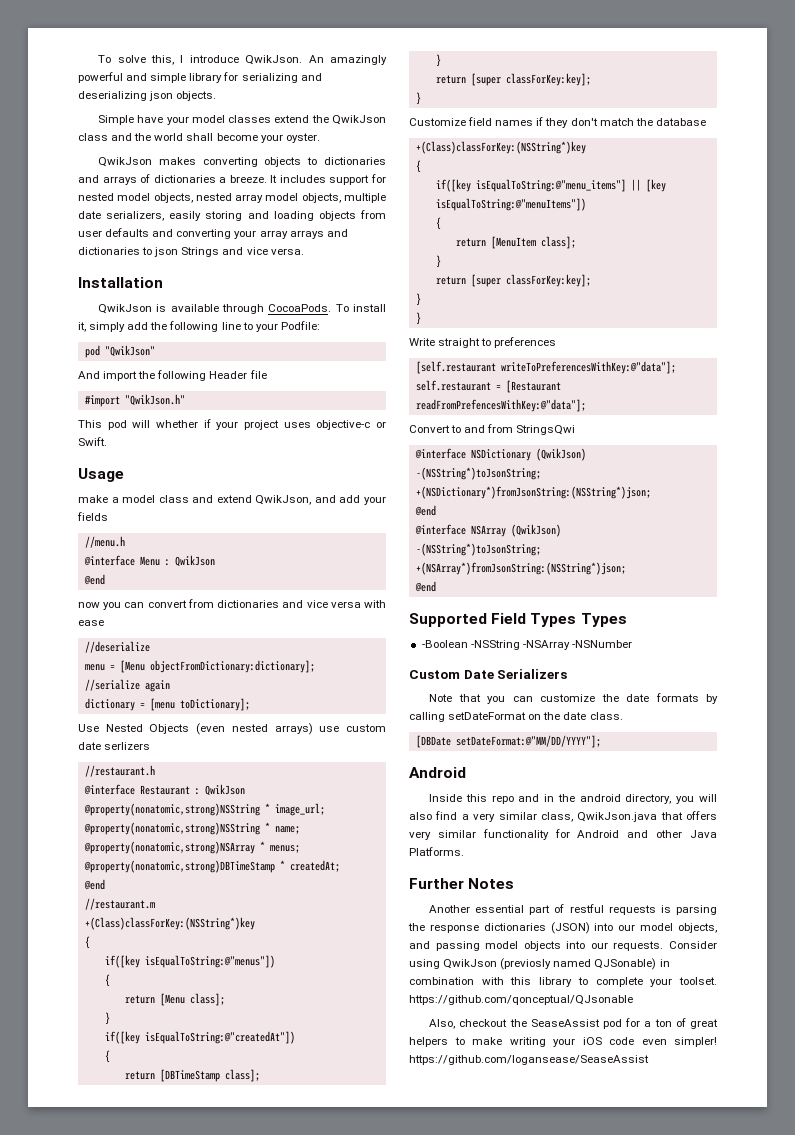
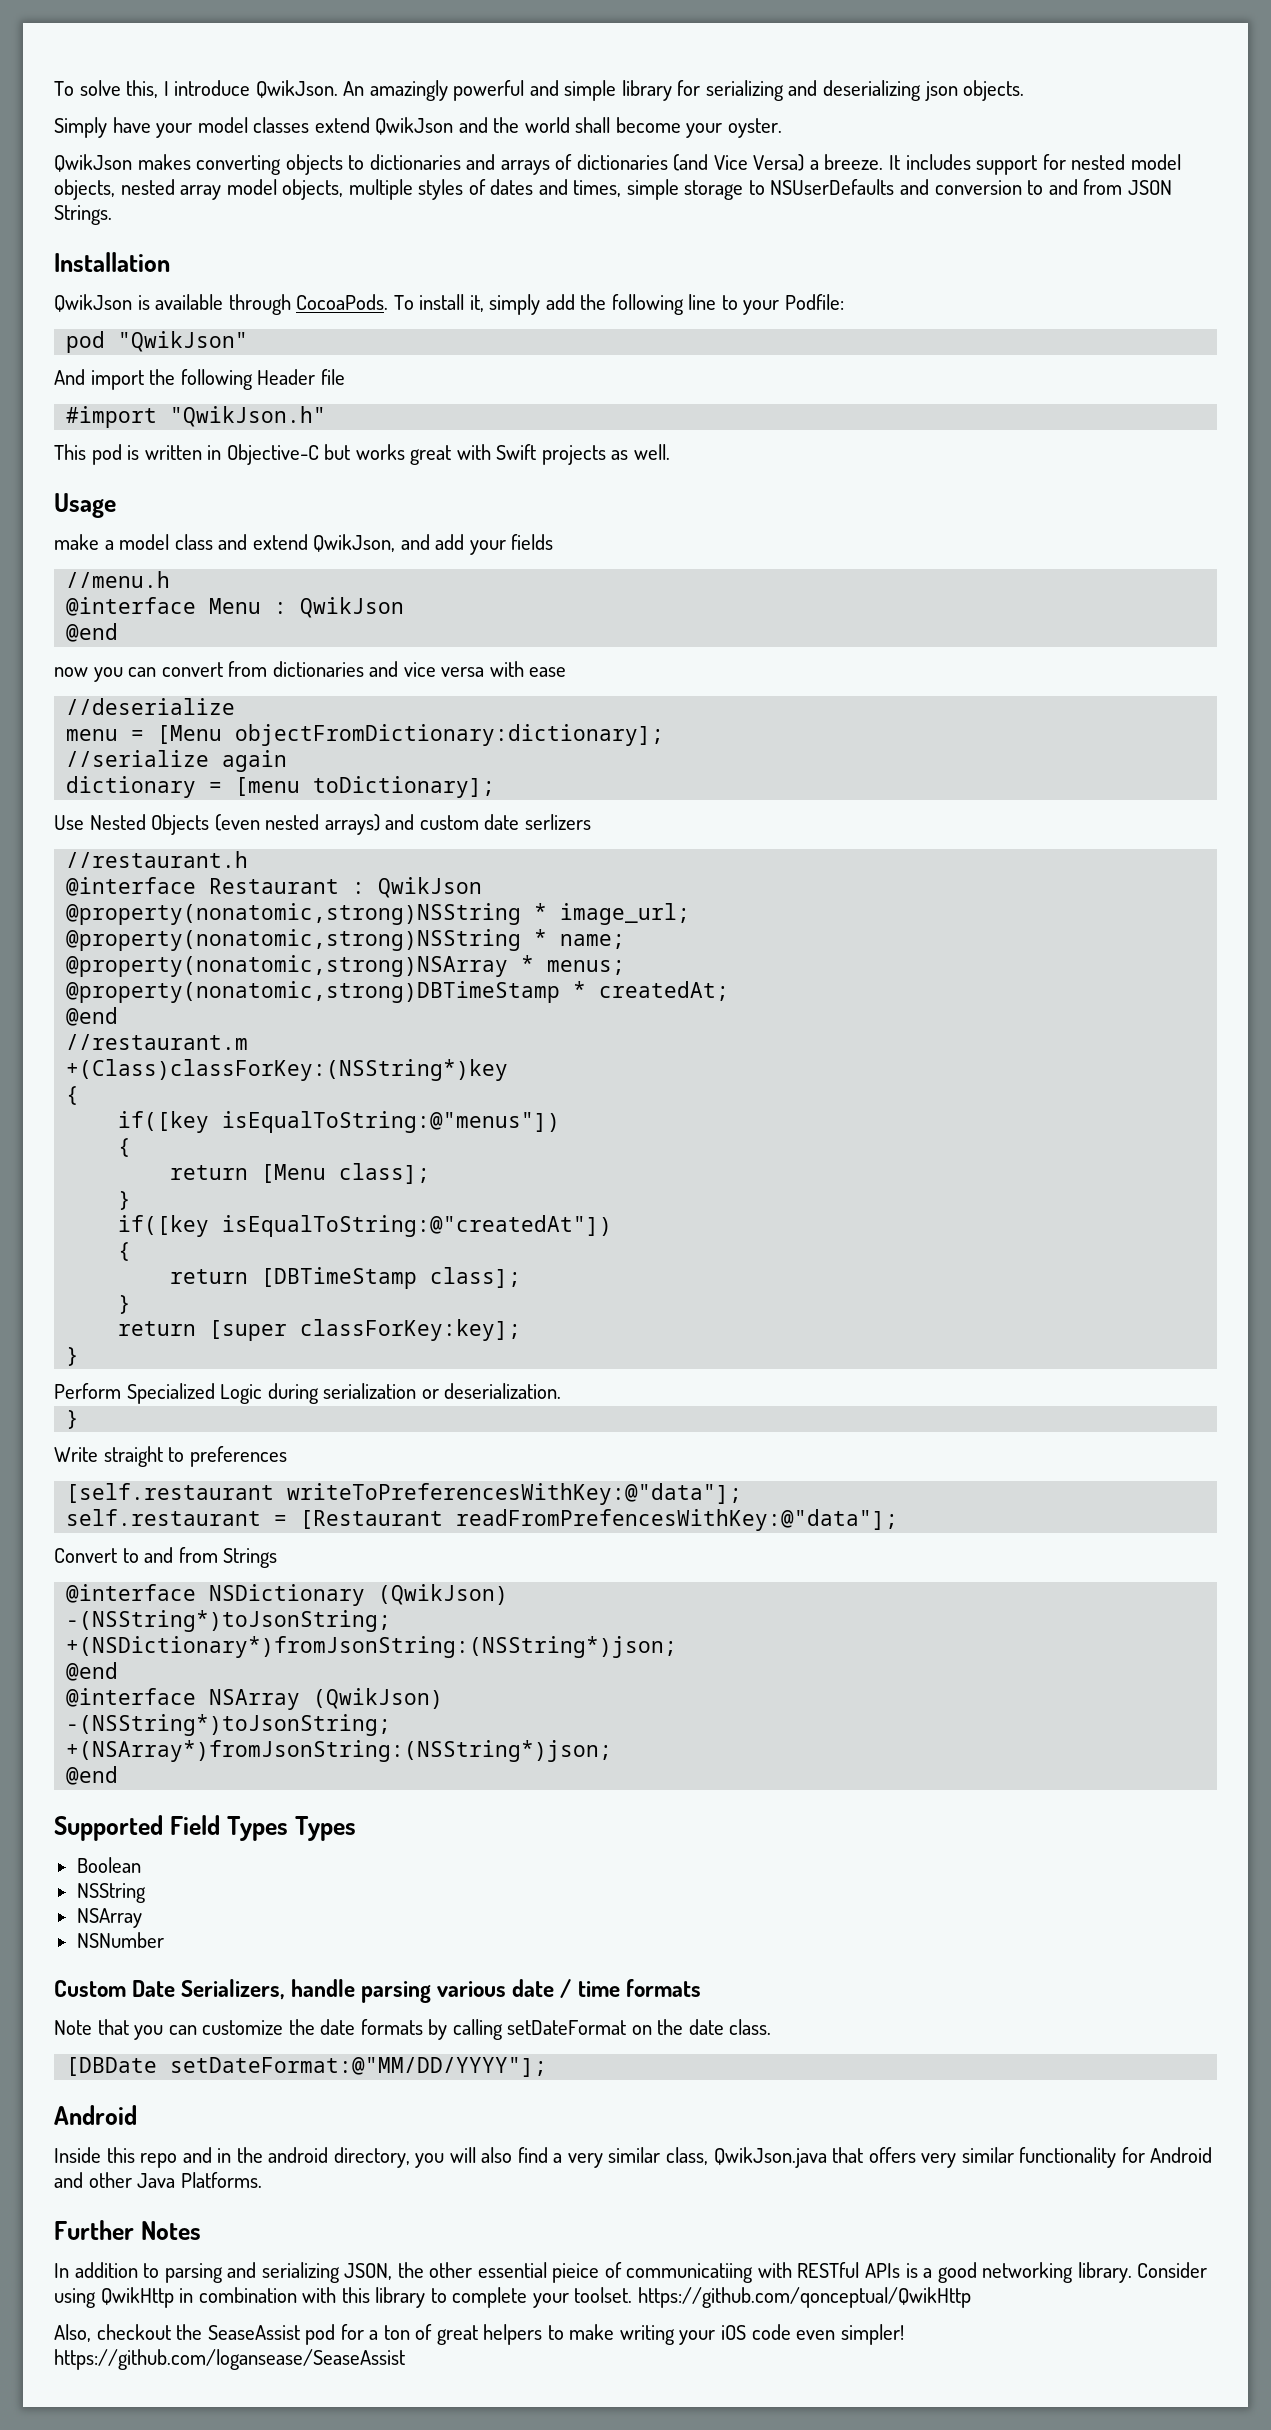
[98,115,135,125] Simple -> [54,117,107,138] Simply
[311,115,387,125] [78,133,108,141] the QwikJson class -> [375,117,454,135] QwikJson
(216, 179) none -> [673,154,805,171] (and Vice Versa)
[78,210,386,221] [78,228,348,239] [78,247,304,257] date serializers, easily storing and loading objects from user defaults and converting your array arrays and dictionaries to json Strings and vice versa. -> [418,179,1172,200] [54,205,112,225] styles of dates and times, simple storage to NSUserDefaults and conversion to and from JSON Strings.
[132,419,386,430] [78,437,107,446] will whether if your project uses objective-c or Swift. -> [127,444,670,465] is written in Objective-C but works great with Swift projects as well.
[319,726,340,732] use -> [385,814,415,830] and
[409,117,706,128] [415,141,586,154] [415,160,421,173] [435,179,666,192] [435,198,586,211] [435,217,441,230] [455,236,576,249] [435,255,441,268] [435,274,591,287] [415,293,421,306] Customize field names if they don't match the database // +(Class)classForKey:(NSString*)key // { // if([key isEqualToString:@"menu_items"] || [key isEqualToString:@"menuItems"]) // { // return [MenuItem class]; // } // return [super classForKey:key]; // } -> [54,1383,562,1404] Perform Specialized Logic during serialization or deserialization.
[516,425,576,435] StringsQwi -> [223,1548,278,1568] Strings
[421,640,632,650] [409,669,568,679] -Boolean -NSString -NSArray -NSNumber // Custom Date Serializers -> [76,1857,141,1873] [76,1883,146,1903] [76,1908,142,1928] [76,1932,164,1948] [54,1979,701,2003] Boolean // NSString // NSArray // NSNumber // Custom Date Serializers, handle parsing various date / time formats
[429,904,717,915] [408,922,717,934] [409,941,717,951] [409,958,657,970] Another essential part of restful requests is parsing the response dictionaries (JSON) into our model objects, and passing model objects into our requests. Consider using QwikJson (previosly named QJSonable) -> [54,2262,1208,2283] [54,2287,174,2308] In addition to parsing and serializing JSON, the other essential pieice of communicatiing with RESTful APIs is a good networking library. Consider using QwikHttp
[409,995,633,1005] https://github.com/qonceptual/QJsonable -> [637,2287,971,2308] https://github.com/qonceptual/QwikHttp

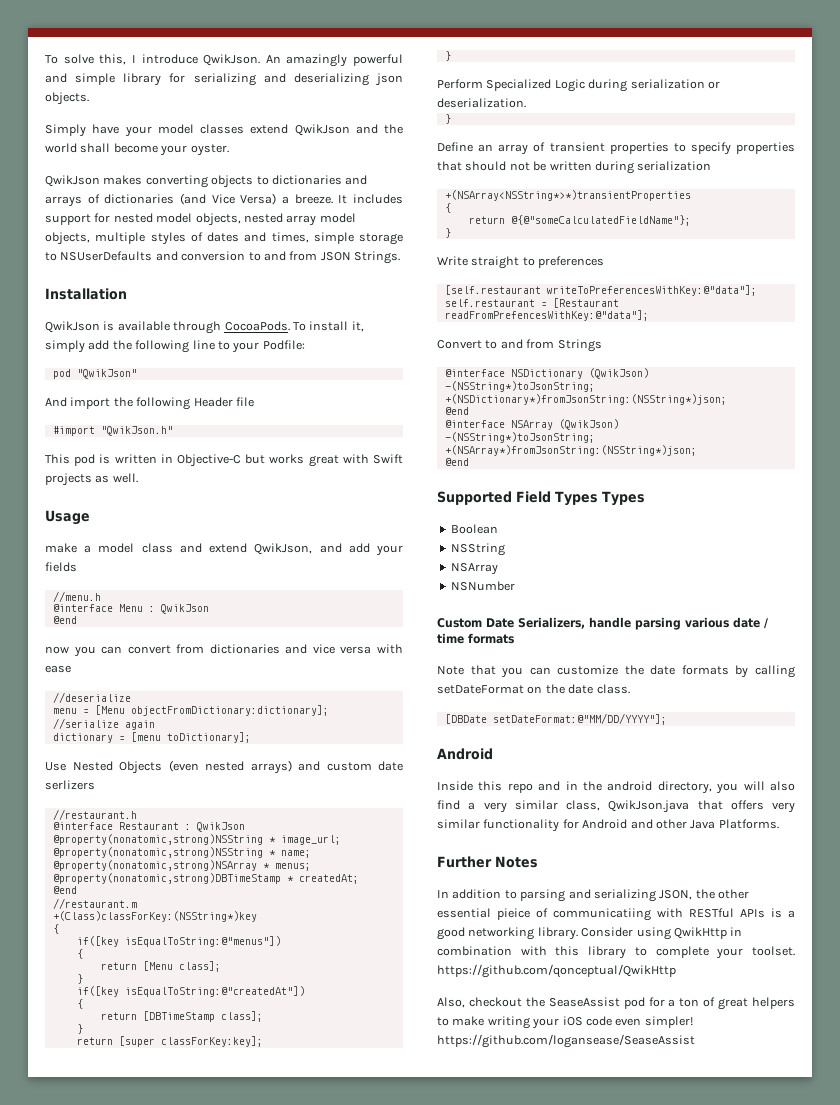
(80, 1419) none -> [437,142,795,155] [437,161,712,174] [444,190,691,201] [444,203,451,213] [468,215,691,226] [444,228,451,238] // Define an array of transient properties to specify properties that should not be written during serialization // +(NSArray<NSString*>*)transientProperties // { // return @{@"someCalculatedFieldName"}; // }

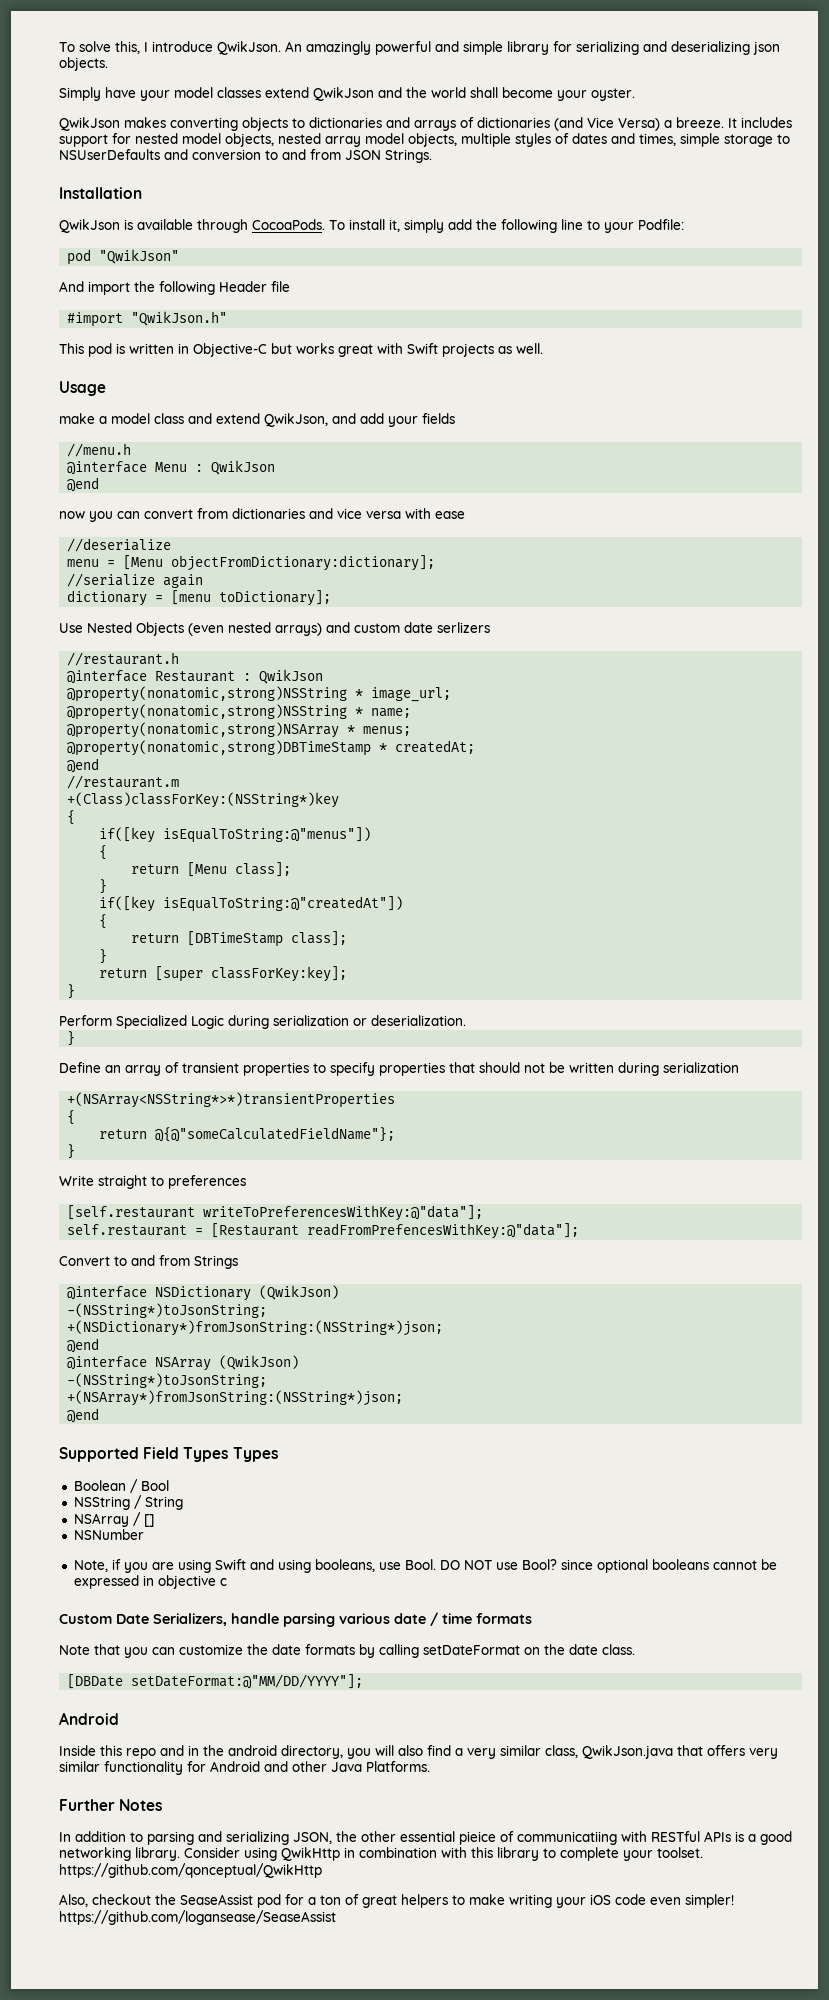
(498, 529) none -> [129,1479,169,1493] / Bool
[450,563,498,575] // NSArray -> [133,1495,183,1510] [73,1512,154,1527] / String // NSArray / []
(515, 586) none -> [73,1559,777,1573] [73,1575,227,1589] // Note, if you are using Swift and using booleans, use Bool. DO NOT use Bool? since optional booleans cannot be expressed in objective c

